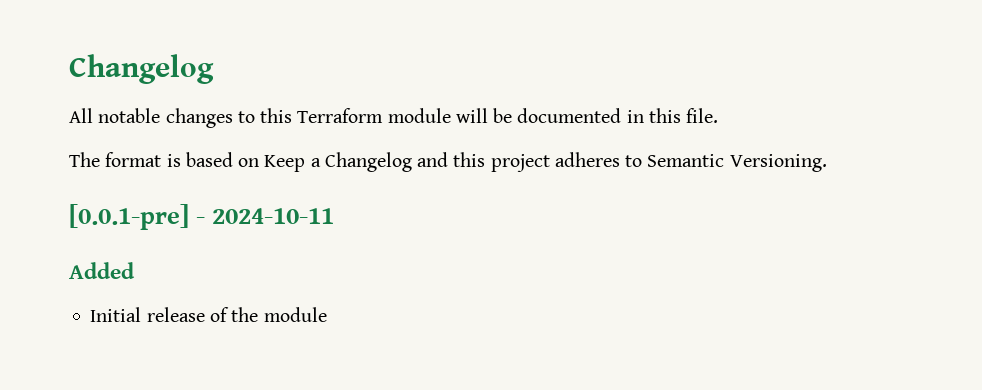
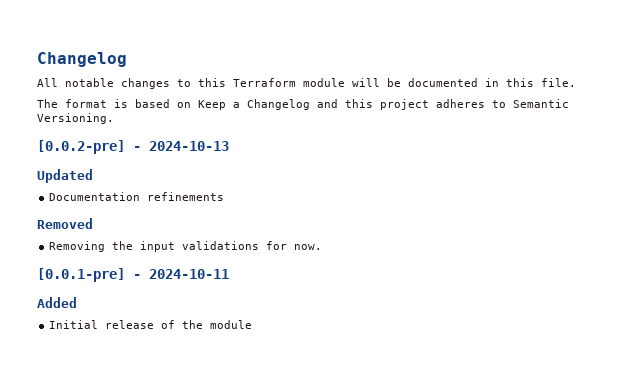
(827, 163) none -> [37,140,229,154] [37,169,93,183] [49,192,225,201] [37,218,93,229] [49,241,323,252] // [0.0.2-pre] - 2024-10-13 // Updated // Documentation refinements // Removed // Removing the input validations for now.

